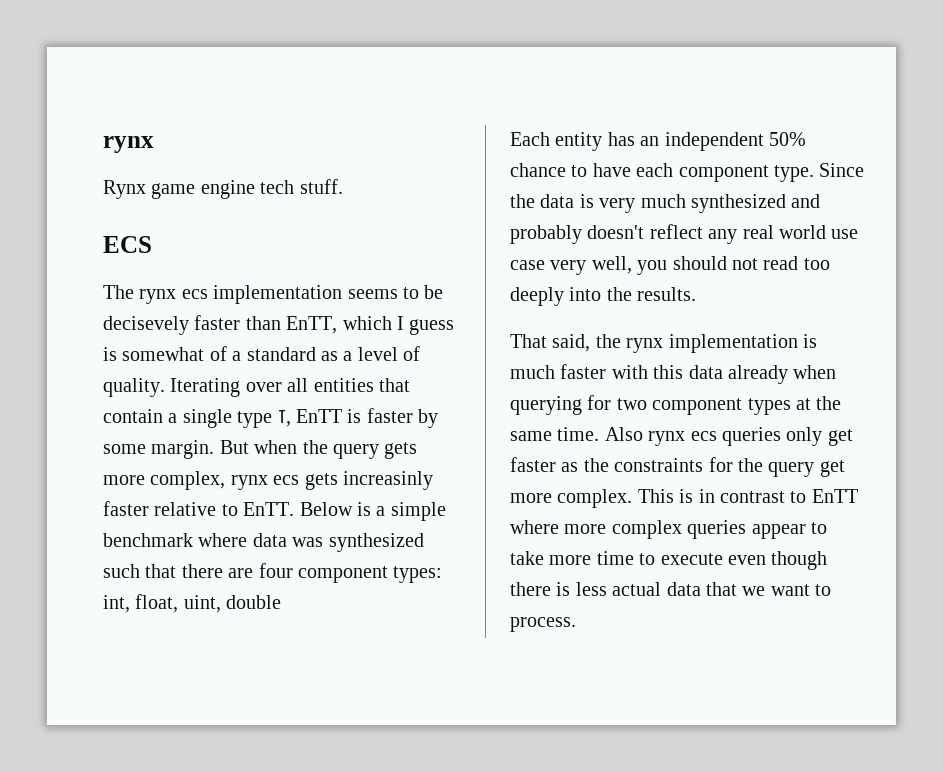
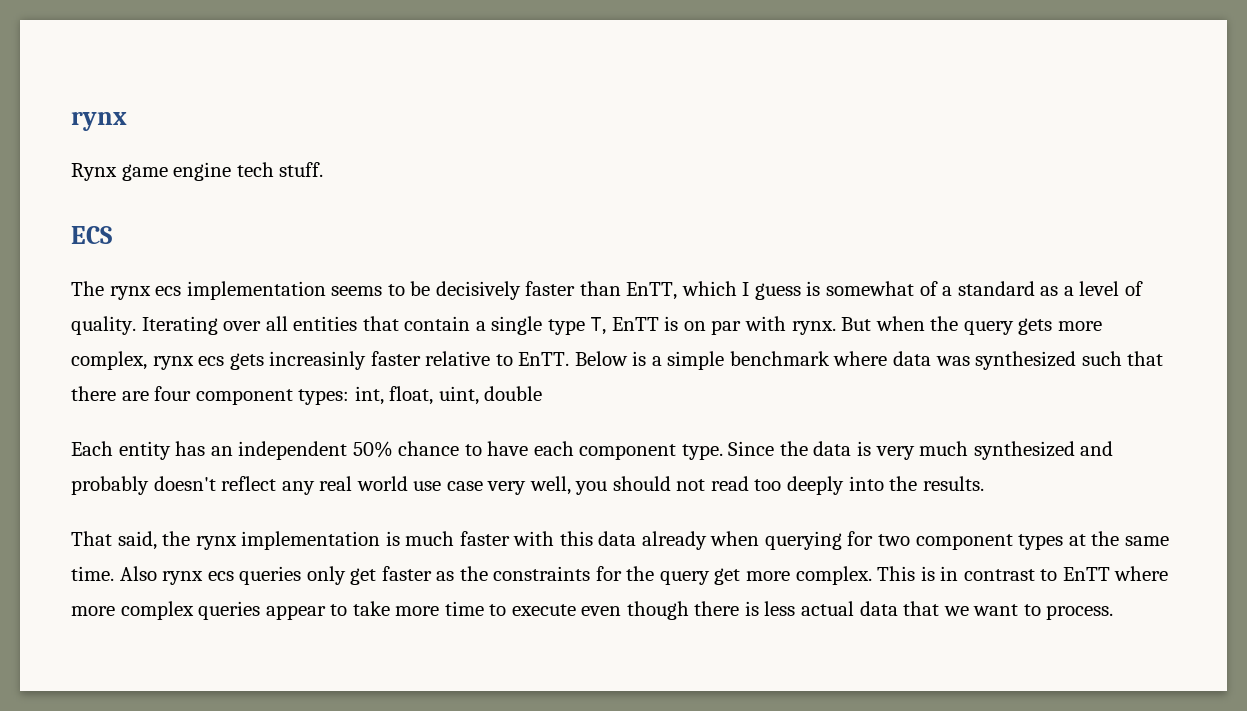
[103,316,189,335] decisevely -> [435,281,521,300] decisively
[366,408,439,428] [103,440,215,459] faster by some margin. -> [683,316,836,335] on par with rynx.

